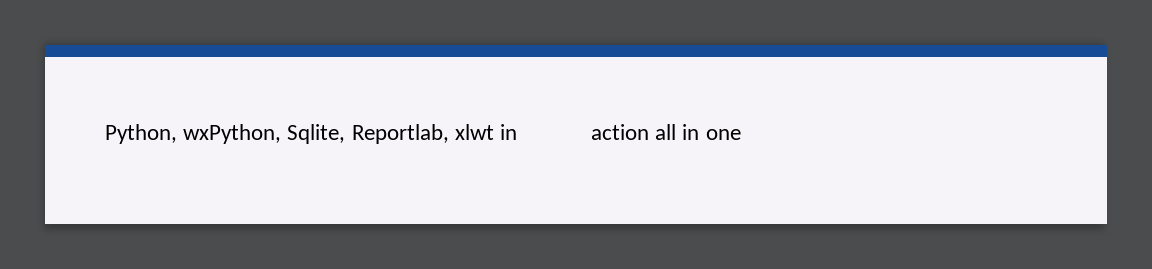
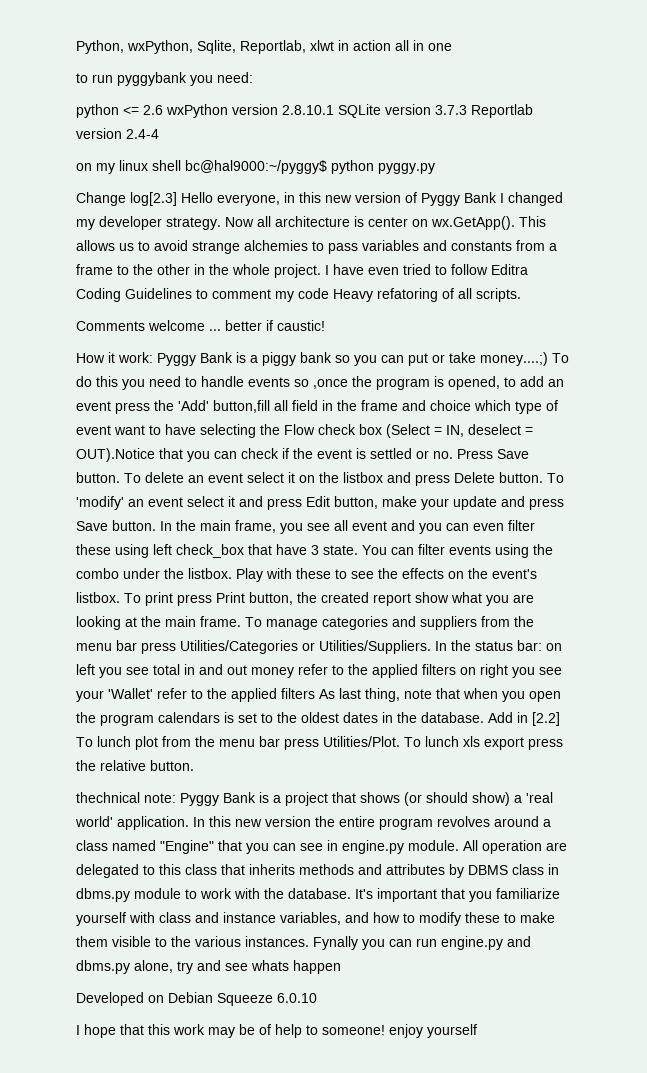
(741, 134) none -> [76,72,253,86] [76,104,533,118] [76,128,159,139] [76,160,435,174] [76,192,563,206] [76,216,546,230] [76,240,557,254] [76,264,528,278] [76,288,521,302] [76,320,325,331] [76,352,569,366] [76,376,564,390] [76,400,558,414] [76,424,533,438] [76,448,529,462] [76,472,564,486] [76,496,564,510] [76,520,535,534] [76,544,553,558] [76,568,537,582] [76,592,534,606] [76,616,534,630] [76,640,562,654] [76,664,562,678] [76,688,561,702] [76,712,560,726] [76,736,563,750] [76,760,194,771] [76,792,553,806] [75,816,551,830] [76,840,567,854] [76,864,559,878] [76,888,560,902] [76,912,555,926] [76,936,531,950] [76,960,341,974] [76,992,317,1006] [76,1024,477,1038] // to run pyggybank you need: // python <= 2.6 wxPython version 2.8.10.1 SQLite version 3.7.3 Reportlab version 2.4-4 // on my linux shell bc@hal9000:~/pyggy$ python pyggy.py // Change log[2.3] Hello everyone, in this new version of Pyggy Bank I changed my developer strategy. Now all architecture is center on wx.GetApp(). This allows us to avoid strange alchemies to pass variables and constants from a frame to the other in the whole project. I have even tried to follow Editra Coding Guidelines to comment my code Heavy refatoring of all scripts. // Comments welcome ... better if caustic! // How it work: Pyggy Bank is a piggy bank so you can put or take money....;) To do this you need to handle events so ,once the program is opened, to add an event press the 'Add' button,fill all field in the frame and choice which type of event want to have selecting the Flow check box (Select = IN, deselect = OUT).Notice that you can check if the event is settled or no. Press Save button. To delete an event select it on the listbox and press Delete button. To 'modify' an event select it and press Edit button, make your update and press Save button. In the main frame, you see all event and you can even filter these using left check_box that have 3 state. You can filter events using the combo under the listbox. Play with these to see the effects on the event's listbox. To print press Print button, the created report show what you are looking at the main frame. To manage categories and suppliers from the menu bar press Utilities/Categories or Utilities/Suppliers. In the status bar: on left you see total in and out money refer to the applied filters on right you see your 'Wallet' refer to the applied filters As last thing, note that when you open the program calendars is set to the oldest dates in the database. Add in [2.2] To lunch plot from the menu bar press Utilities/Plot. To lunch xls export press the relative button. // thechnical note: Pyggy Bank is a project that shows (or should show) a 'real world' application. In this new version the entire program revolves around a class named "Engine" that you can see in engine.py module. All operation are delegated to this class that inherits methods and attributes by DBMS class in dbms.py module to work with the database. It's important that you familiarize yourself with class and instance variables, and how to modify these to make them visible to the various instances. Fynally you can run engine.py and dbms.py alone, try and see whats happen // Developed on Debian Squeeze 6.0.10 // I hope that this work may be of help to someone! enjoy yourself

